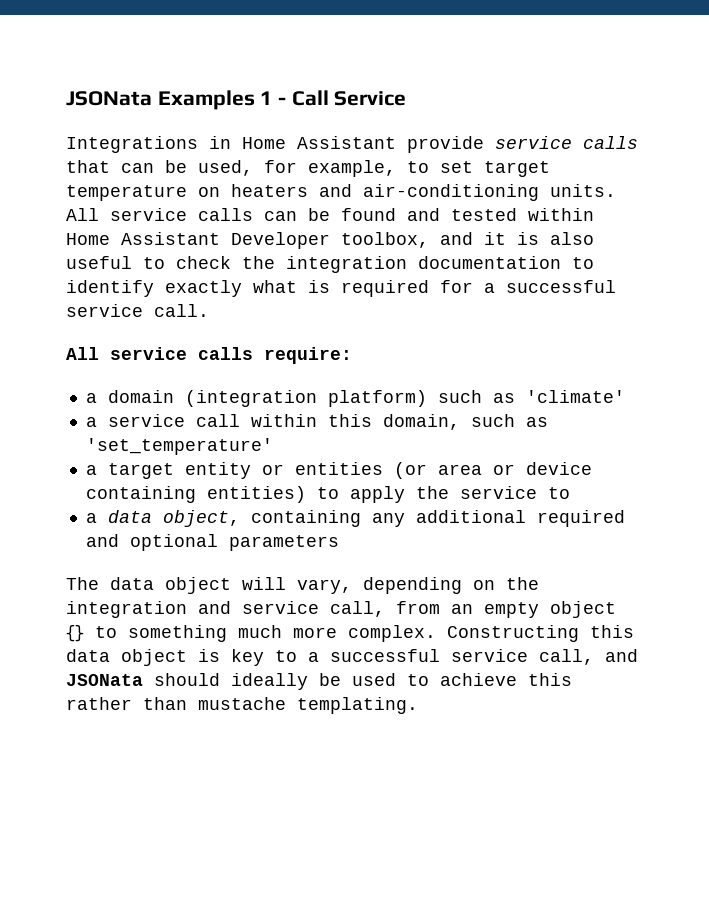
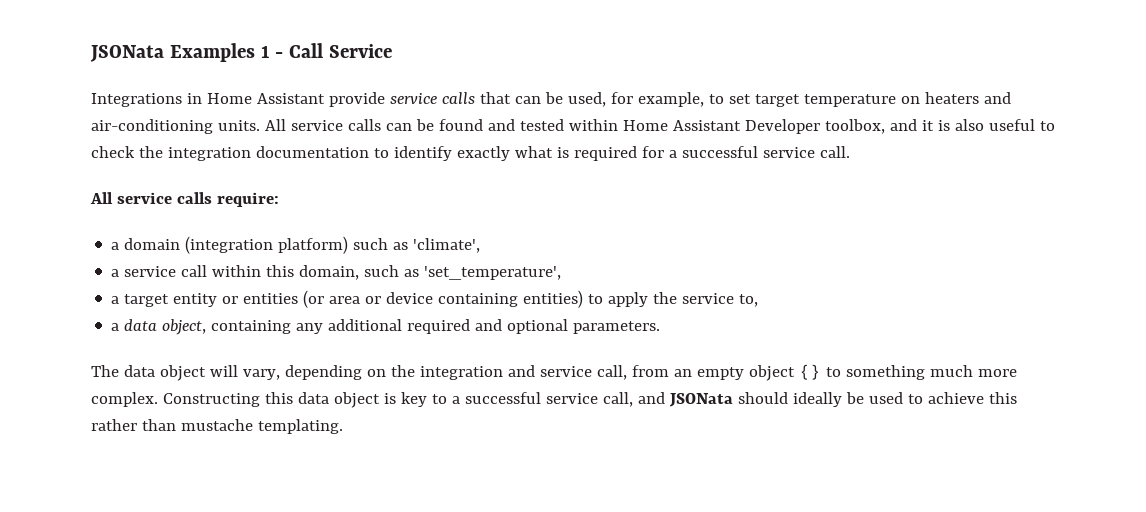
[525,390,625,403] 'climate' -> [413,238,481,253] 'climate',
[85,438,273,455] 'set_temperature' -> [424,266,562,280] 'set_temperature',
[547,487,570,499] to -> [739,294,759,307] to,
[228,535,339,551] parameters -> [573,321,661,334] parameters.

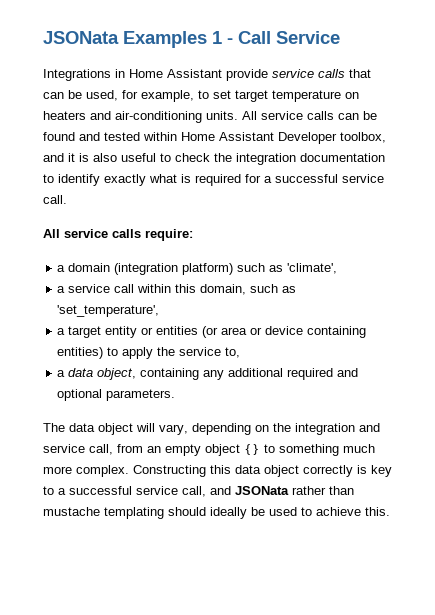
(380, 400) none -> [303,465,353,477] correctly
(733, 400) none -> [292,486,354,495] [43,507,164,519] rather than mustache templating
[988,392,1017,404] [91,419,343,434] this rather than mustache templating. -> [365,507,390,516] this.

